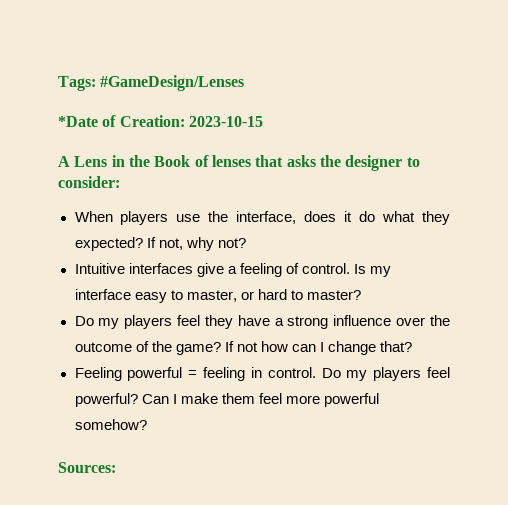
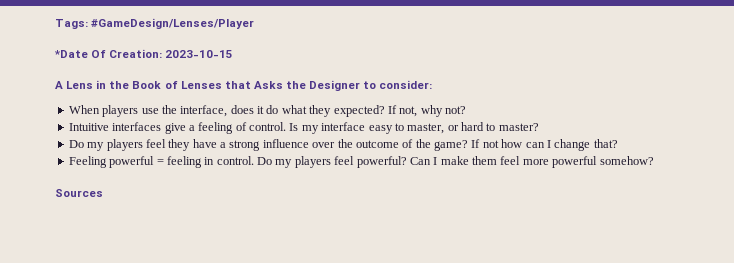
[100,75,245,91] #GameDesign/Lenses -> [91,18,255,29] #GameDesign/Lenses/Player
[102,115,117,127] of -> [91,50,107,58] Of
[211,155,403,171] lenses that asks the designer -> [180,80,361,91] Lenses that Asks the Designer
[58,462,116,473] Sources: -> [55,189,103,197] Sources

